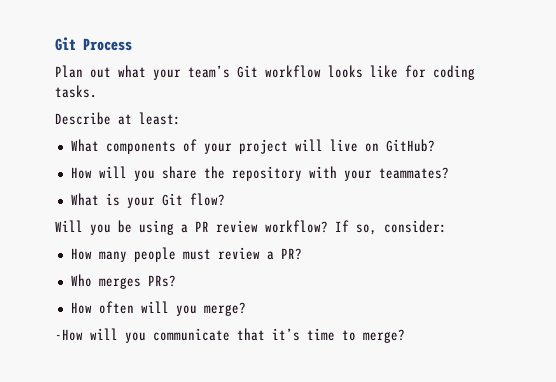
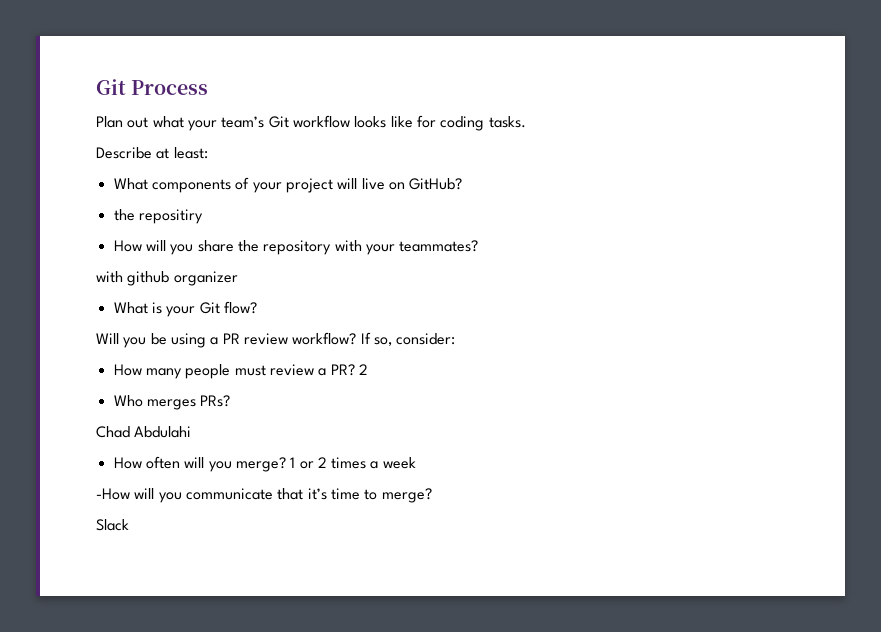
(435, 145) none -> [113,209,203,224] // the repositiry
(449, 173) none -> [96,271,238,286] // with github organizer
(302, 254) none -> [358,364,368,375] 2
(176, 281) none -> [96,426,192,438] // Chad Abdulahi
(246, 309) none -> [290,457,416,469] 1 or 2 times a week
(405, 336) none -> [96,519,129,531] // Slack

